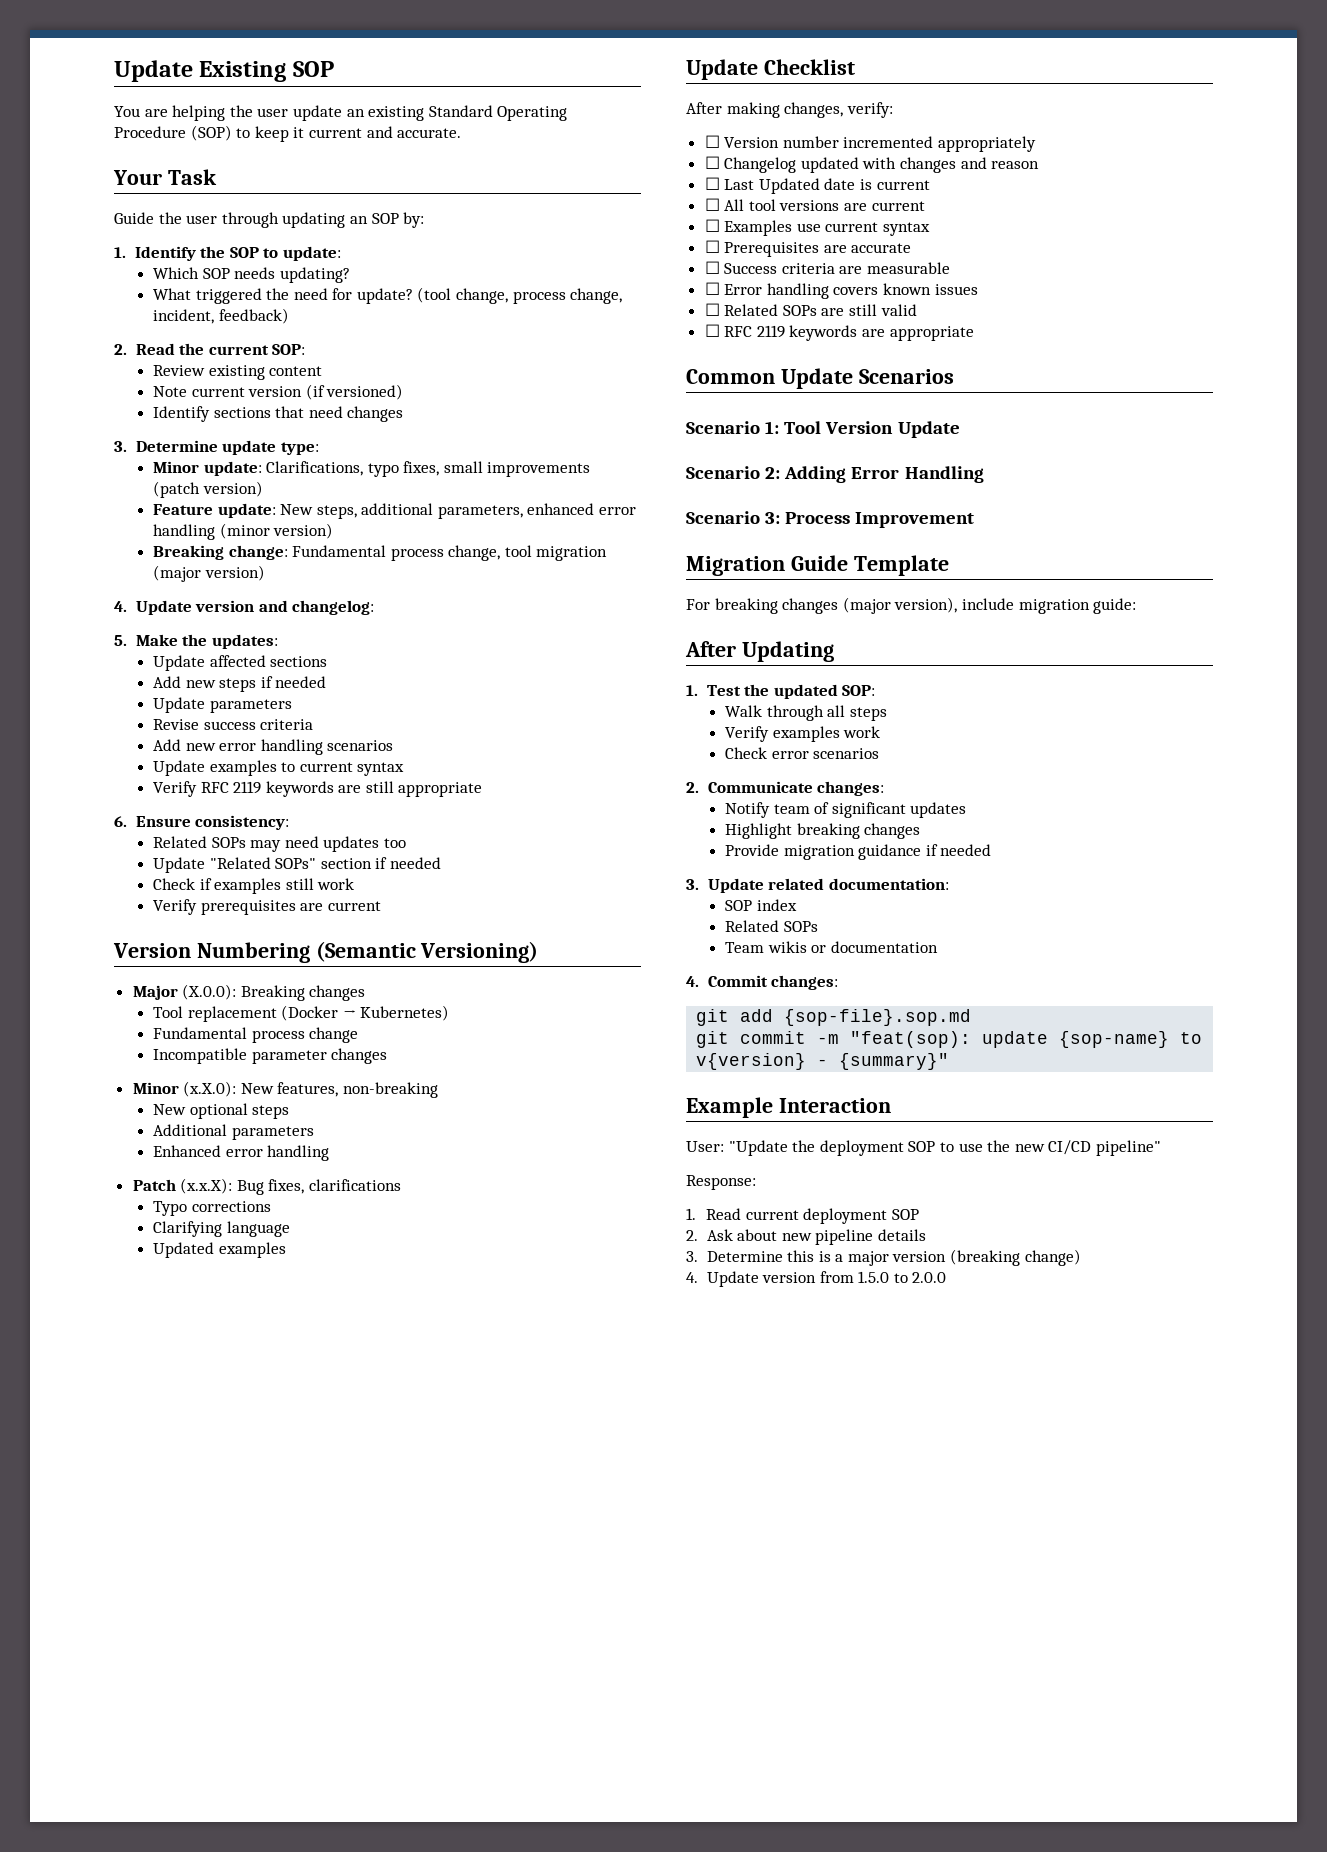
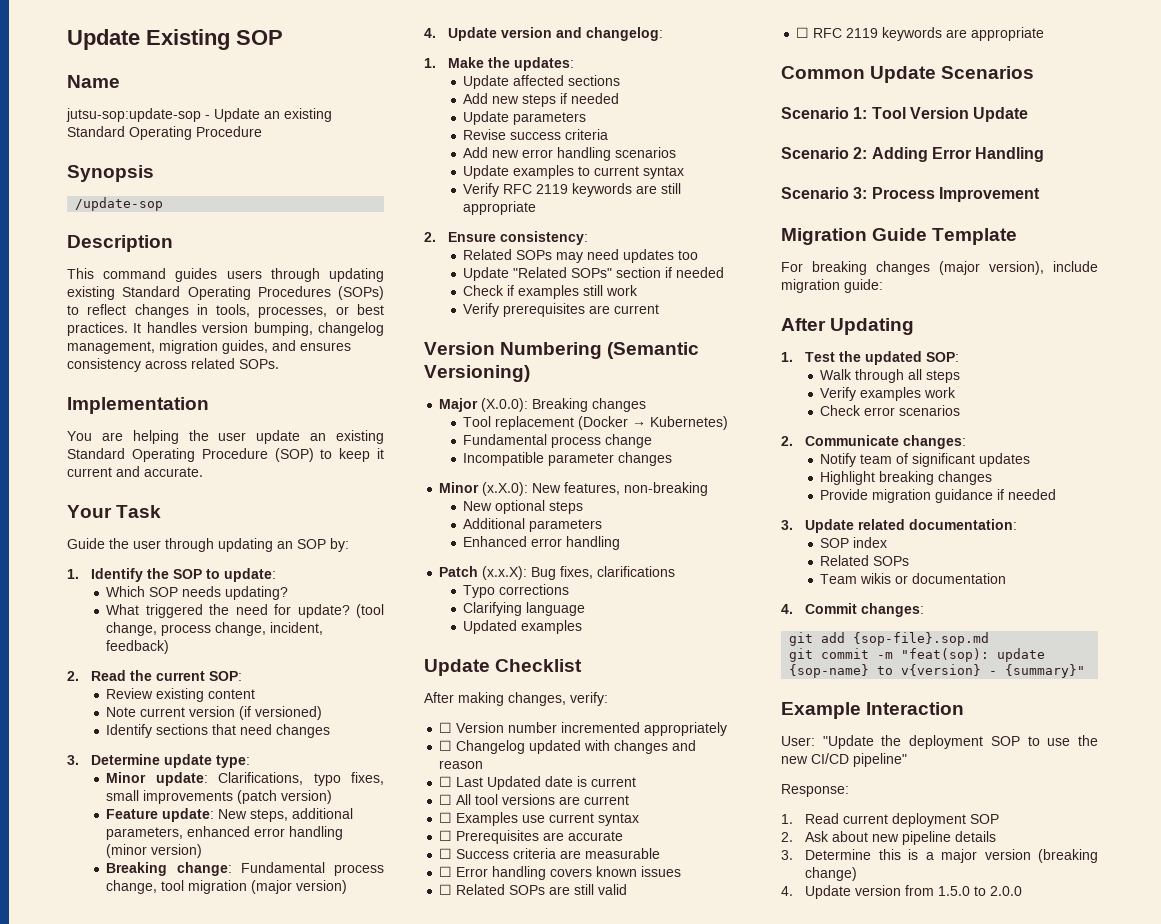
(334, 69) none -> [67,75,120,88] [66,108,332,122] [67,126,262,140] [67,165,154,182] [75,197,164,211] [67,235,173,252] [67,268,384,282] [67,286,384,300] [67,304,384,318] [67,322,384,336] [67,340,351,354] [67,358,279,372] [67,397,209,414] // Name // jutsu-sop:update-sop - Update an existing Standard Operating Procedure // Synopsis // /update-sop // Description // This command guides users through updating existing Standard Operating Procedures (SOPs) to reflect changes in tools, processes, or best practices. It handles version bumping, changelog management, migration guides, and ensures consistency across related SOPs. // Implementation
[114,635,127,646] 5. -> [424,58,436,68] 1.
[114,816,127,827] 6. -> [424,232,436,242] 2.

